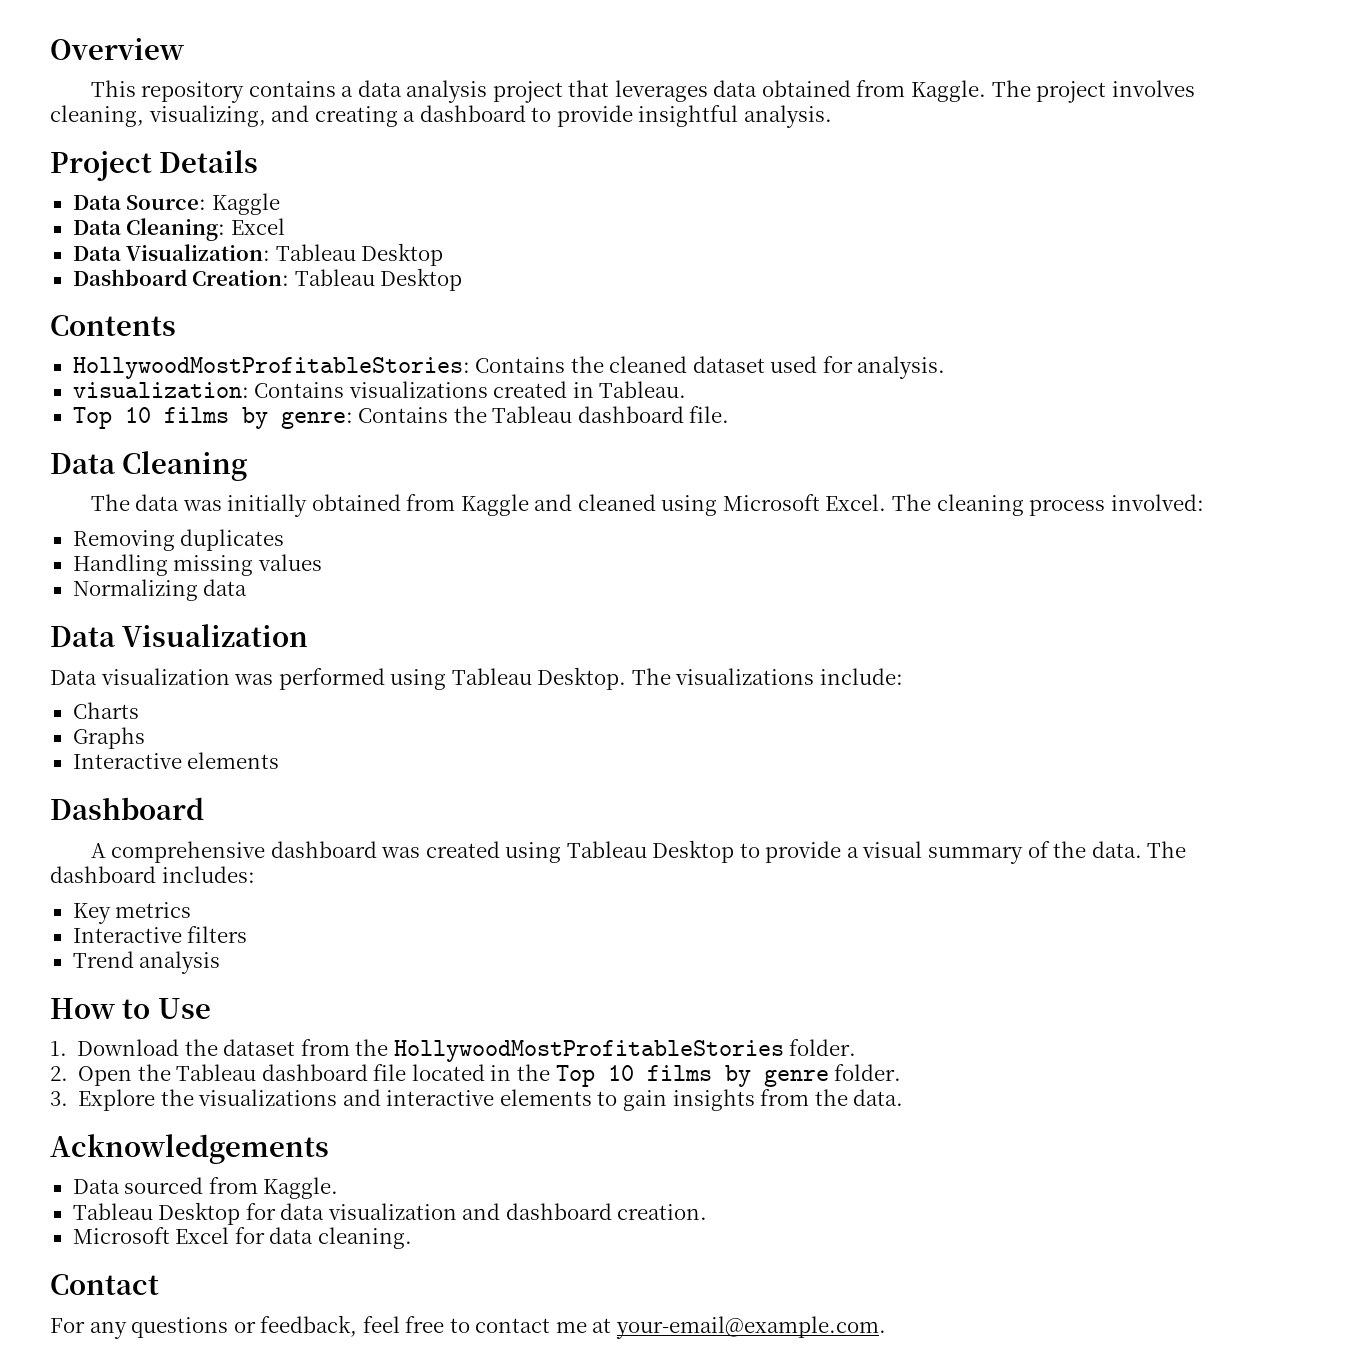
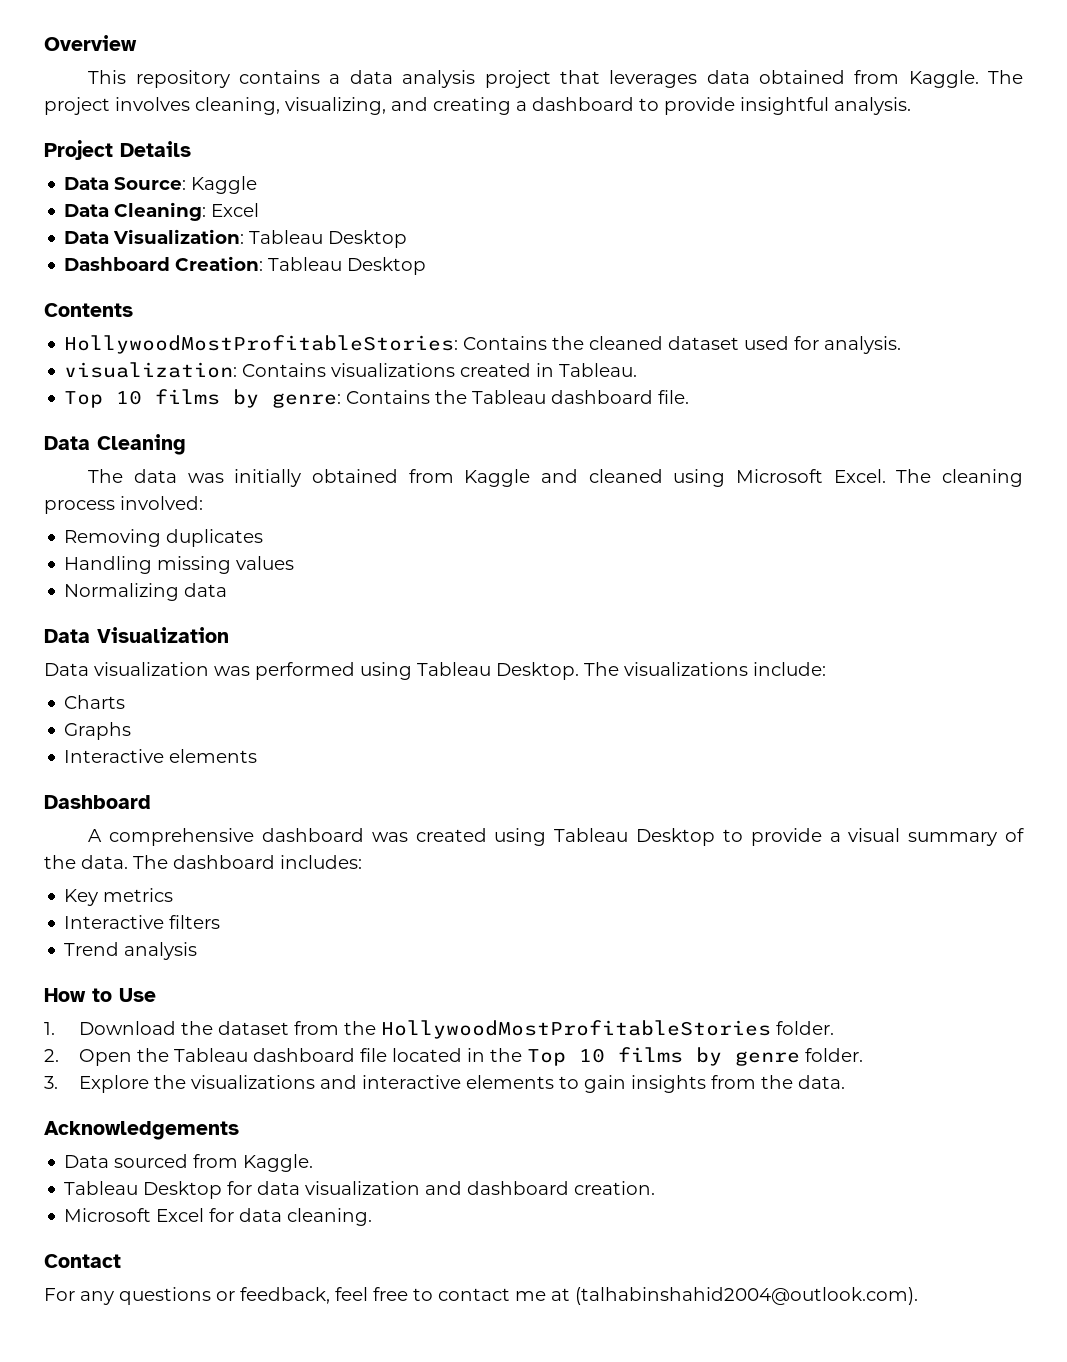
[615,1316,886,1339] your-email@example.com. -> [575,1287,918,1305] (talhabinshahid2004@outlook.com).

